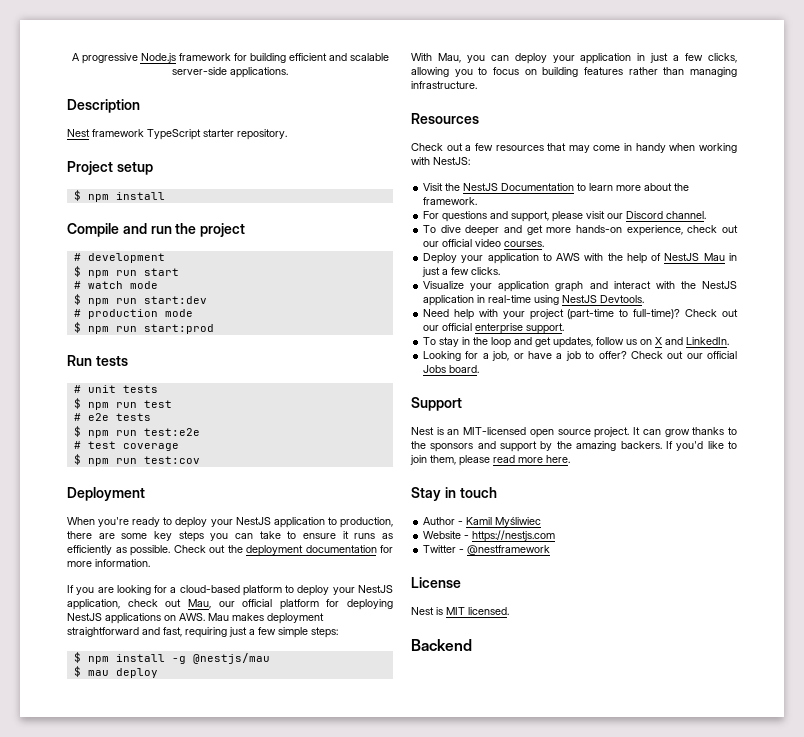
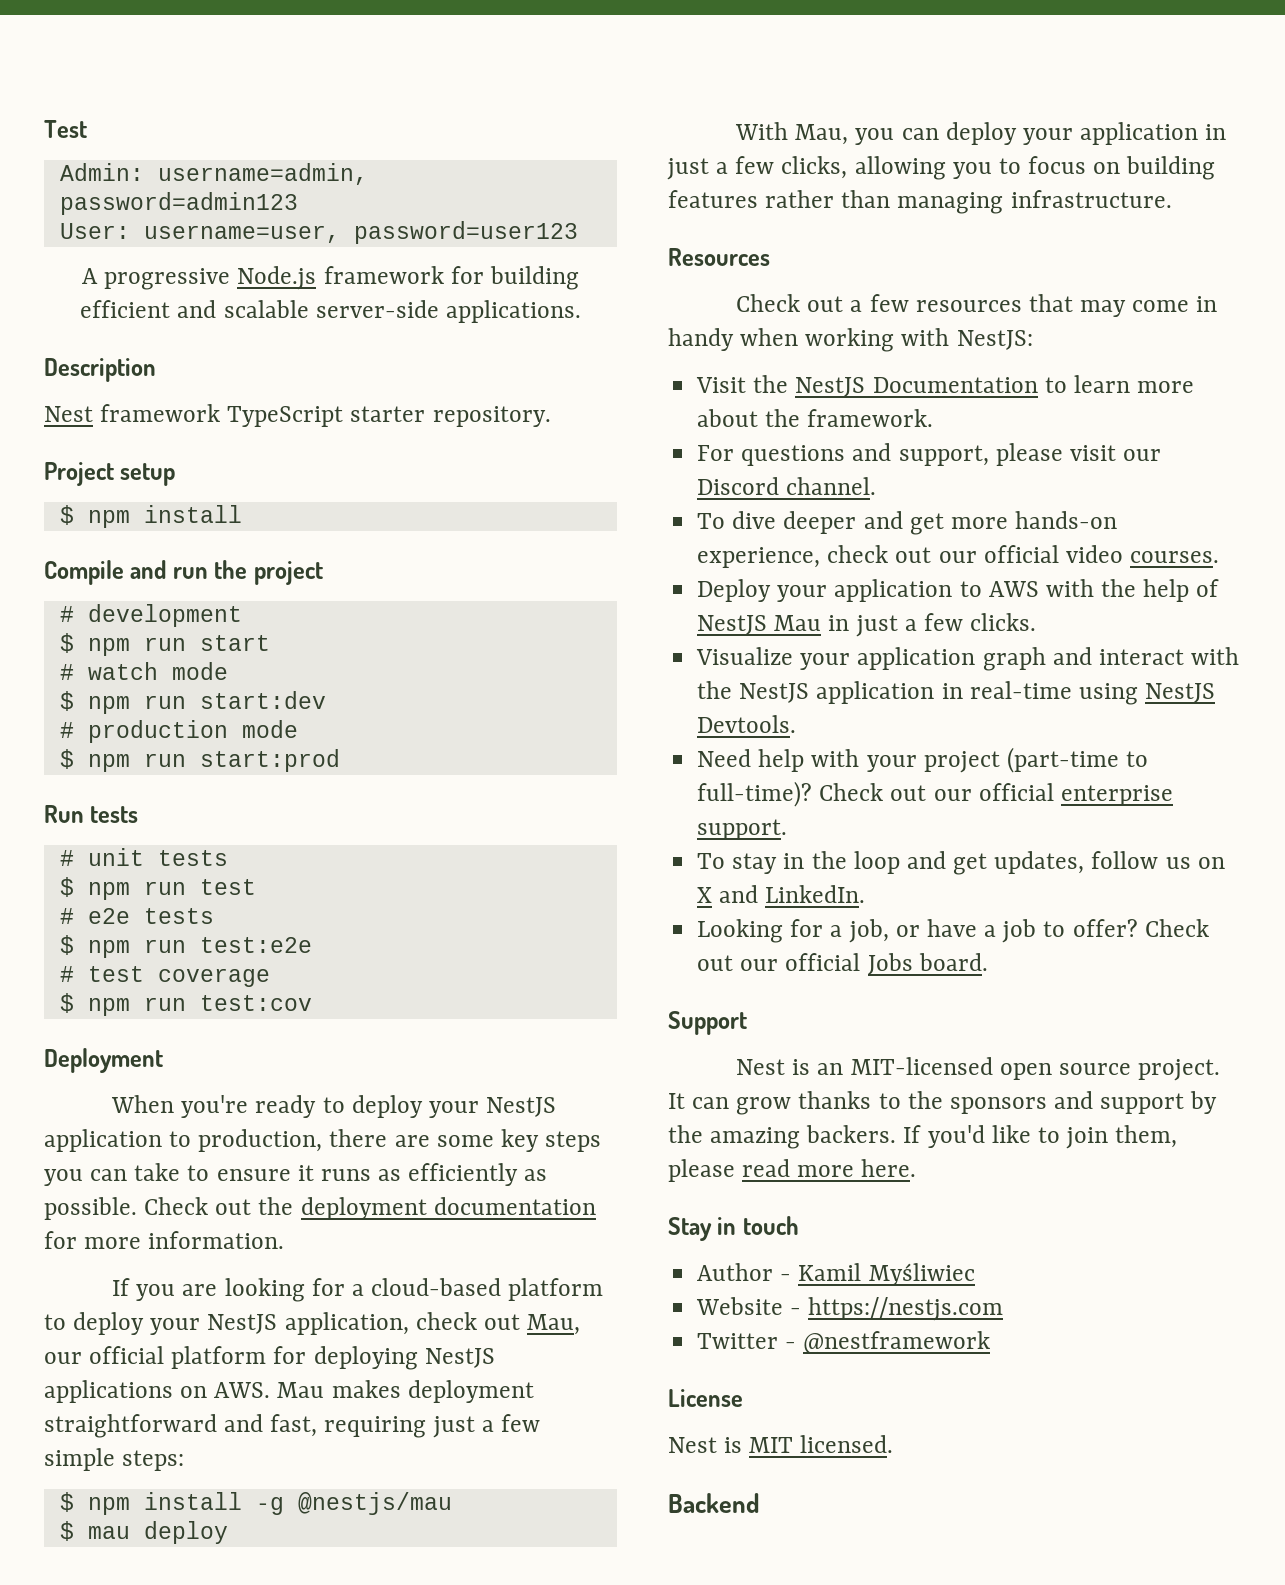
(71, 57) none -> [44,120,87,138] [59,163,368,185] [59,192,298,215] [59,221,578,244] Test // Admin: username=admin, password=admin123 // User: username=user, password=user123 //

